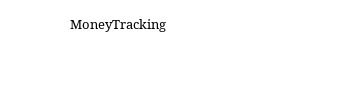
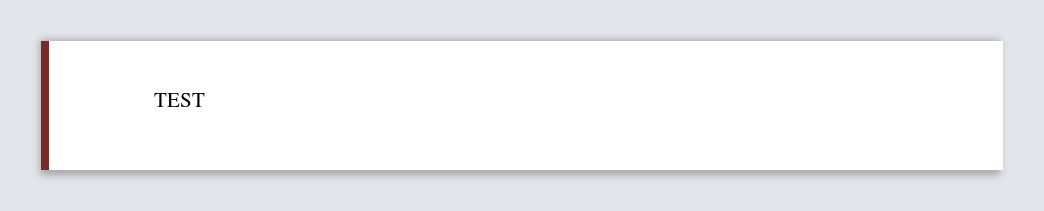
[70,19,166,32] MoneyTracking -> [154,93,205,107] TEST

